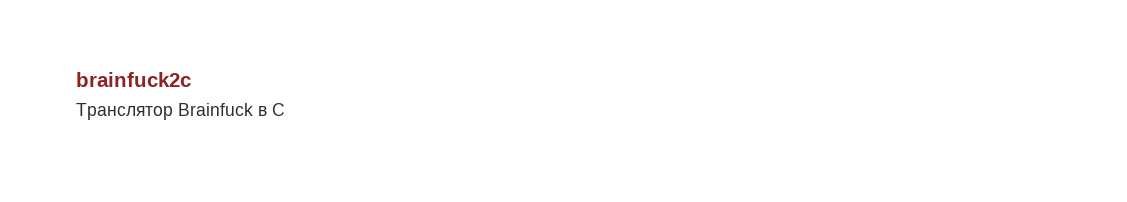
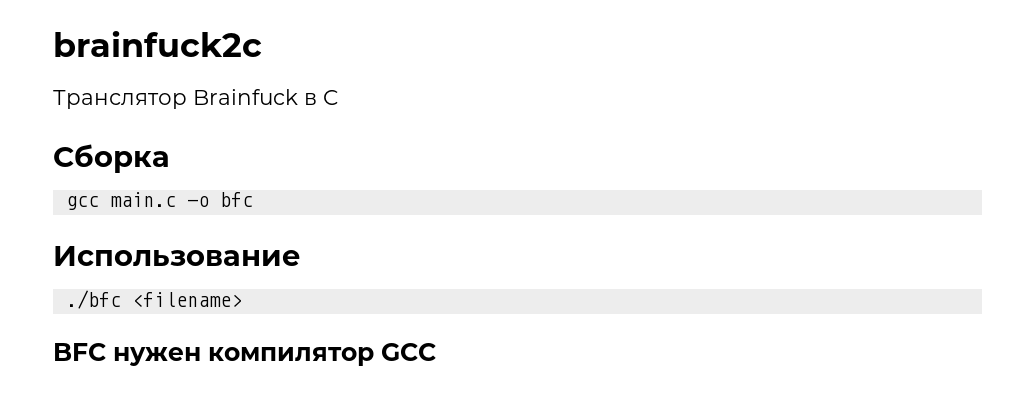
(285, 109) none -> [53,144,170,173] [65,192,253,210] [53,246,301,266] [65,290,242,309] [53,343,436,366] // Сборка // gcc main.c -o bfc // Использование // ./bfc <filename> // BFC нужен компилятор GCC

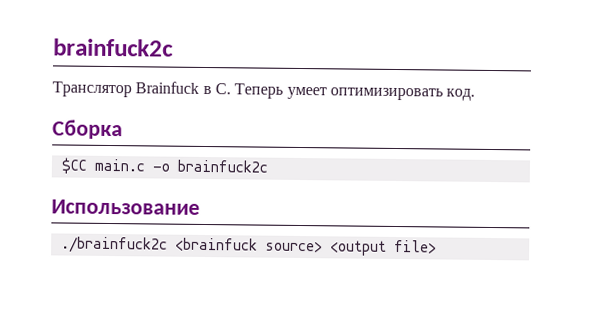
[323,90,338,105] C -> [214,83,476,101] C. Теперь умеет оптимизировать код.
[65,196,99,210] gcc -> [60,157,88,174] $CC
[219,192,253,207] bfc -> [176,159,269,173] brainfuck2c
[65,290,242,309] [53,343,436,366] ./bfc <filename> // BFC нужен компилятор GCC -> [60,236,437,256] ./brainfuck2c <brainfuck source> <output file>

